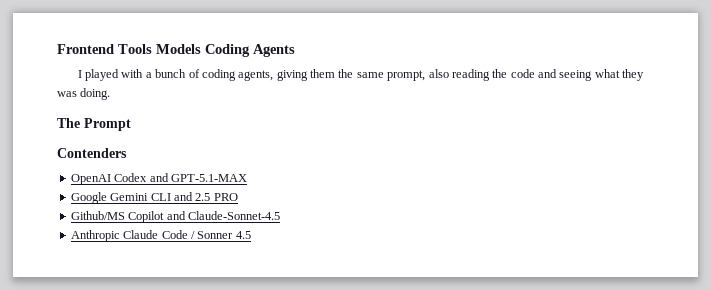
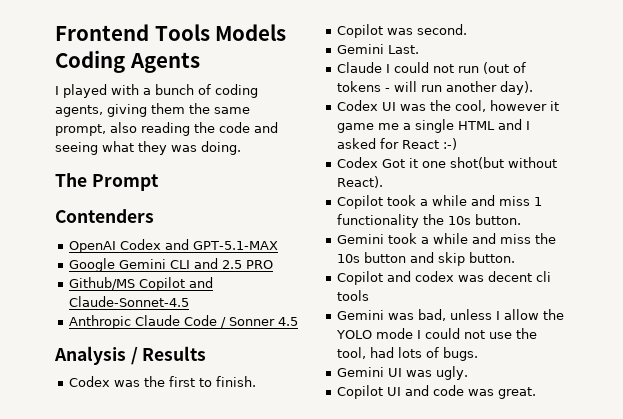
(251, 235) none -> [54,346,207,365] [69,376,257,387] [337,24,468,38] [337,44,420,54] [337,62,527,74] [337,81,534,95] [337,100,560,112] [337,119,531,133] [337,138,458,150] [337,157,558,169] [337,176,384,188] [337,195,543,209] [337,214,522,228] [337,233,557,244] [337,252,516,266] [337,271,552,285] [337,290,370,301] [337,309,565,321] [336,328,538,339] [337,347,479,361] [337,366,469,380] [337,385,537,399] // Analysis / Results // Codex was the first to finish. // Copilot was second. // Gemini Last. // Claude I could not run (out of tokens - will run another day). // Codex UI was the cool, however it game me a single HTML and I asked for React :-) // Codex Got it one shot(but without React). // Copilot took a while and miss 1 functionality the 10s button. // Gemini took a while and miss the 10s button and skip button. // Copilot and codex was decent cli tools // Gemini was bad, unless I allow the YOLO mode I could not use the tool, had lots of bugs. // Gemini UI was ugly. // Copilot UI and code was great.

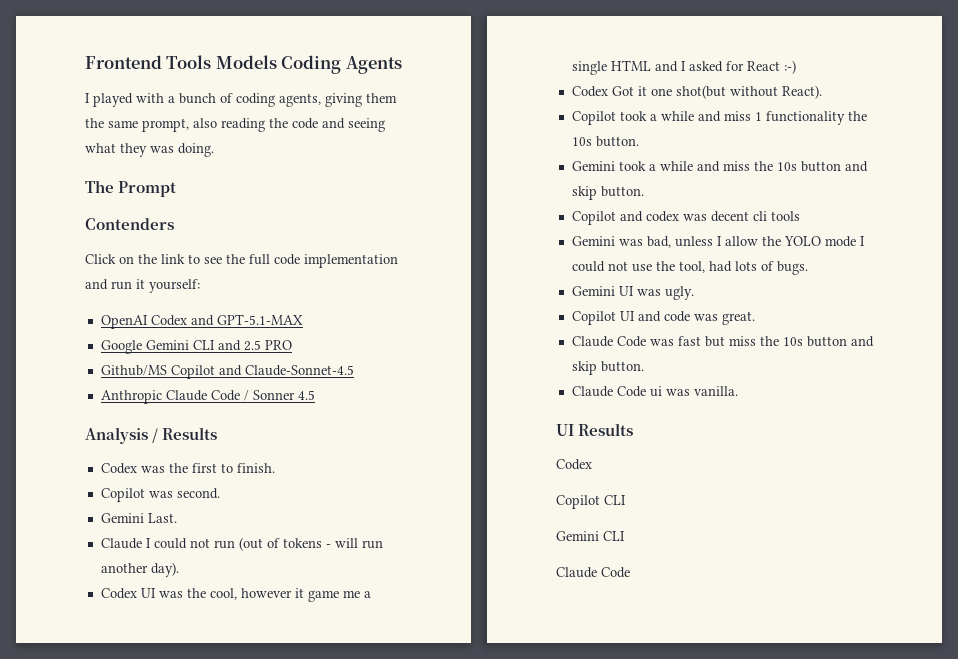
(154, 216) none -> [85,254,398,268] [85,279,200,293] // Click on the link to see the full code implementation and run it yourself:
(537, 393) none -> [571,336,874,347] [571,361,644,375] [571,386,738,397] [556,423,634,436] [556,459,592,470] [556,495,626,509] [556,531,625,541] [556,567,630,578] // Claude Code was fast but miss the 10s button and skip button. // Claude Code ui was vanilla. // UI Results // Codex // Copilot CLI // Gemini CLI // Claude Code

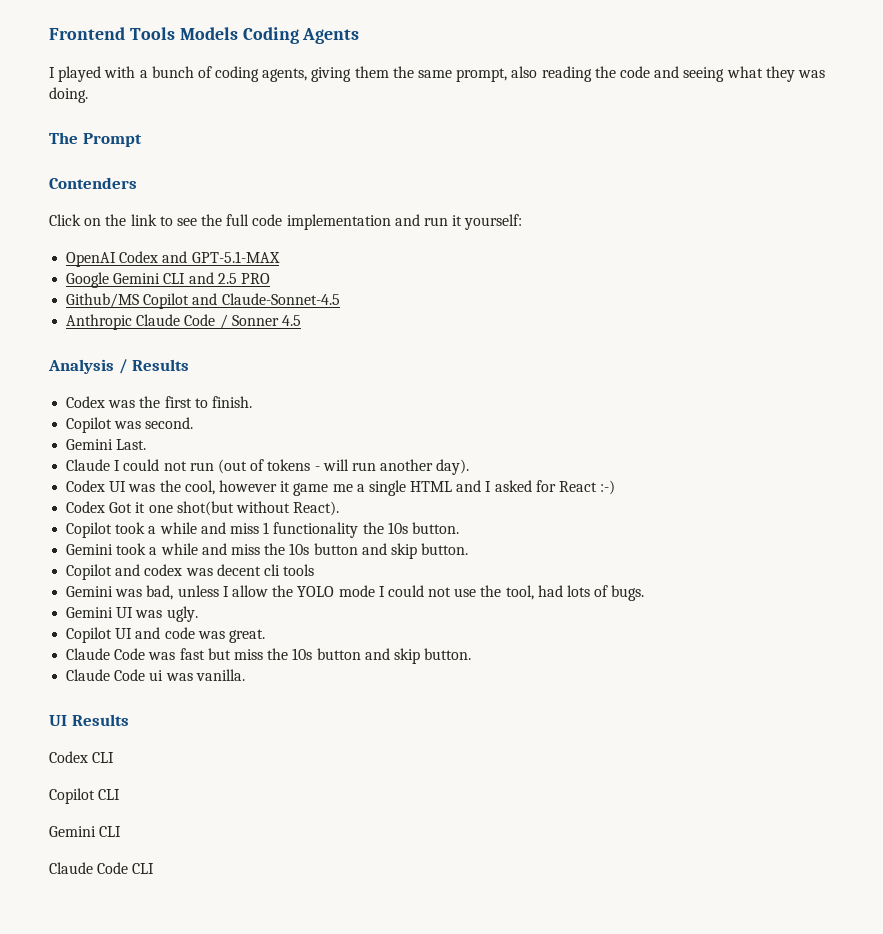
(592, 464) none -> [92,752,115,763] CLI
(630, 572) none -> [132,863,155,874] CLI

